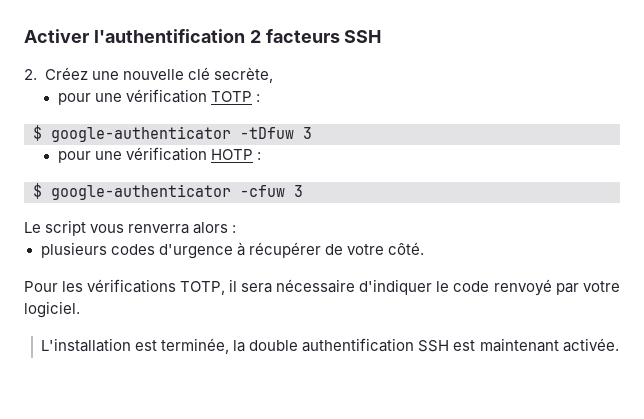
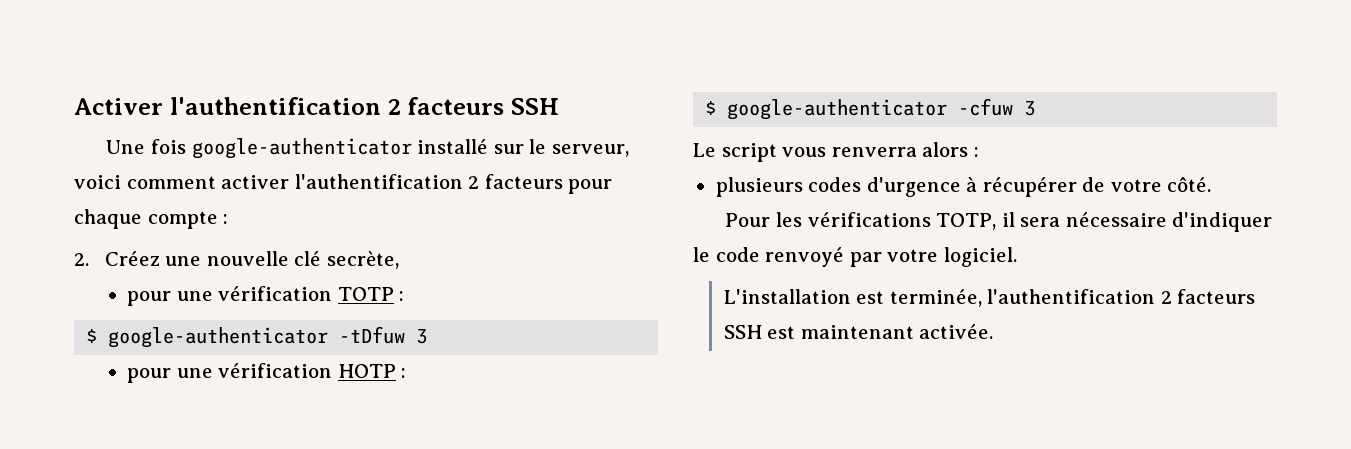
(382, 36) none -> [106,138,629,159] [74,174,613,194] [74,209,229,229] // Une fois google-authenticator installé sur le serveur, voici comment activer l'authentification 2 facteurs pour chaque compte :
[233,338,415,352] la double authentification -> [987,289,1256,304] l'authentification 2 facteurs

